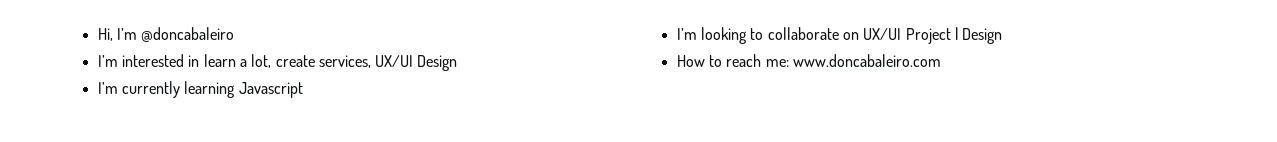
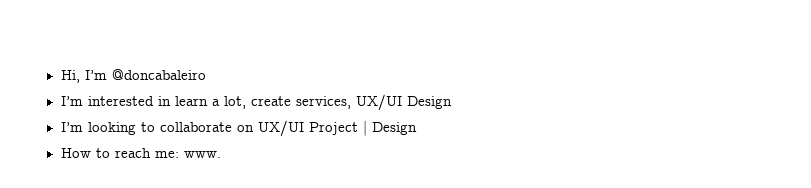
[97,81,303,98] // I’m currently learning Javascript -> (452, 102) none
[792,54,941,67] www.doncabaleiro.com -> [183,151,221,158] www.

